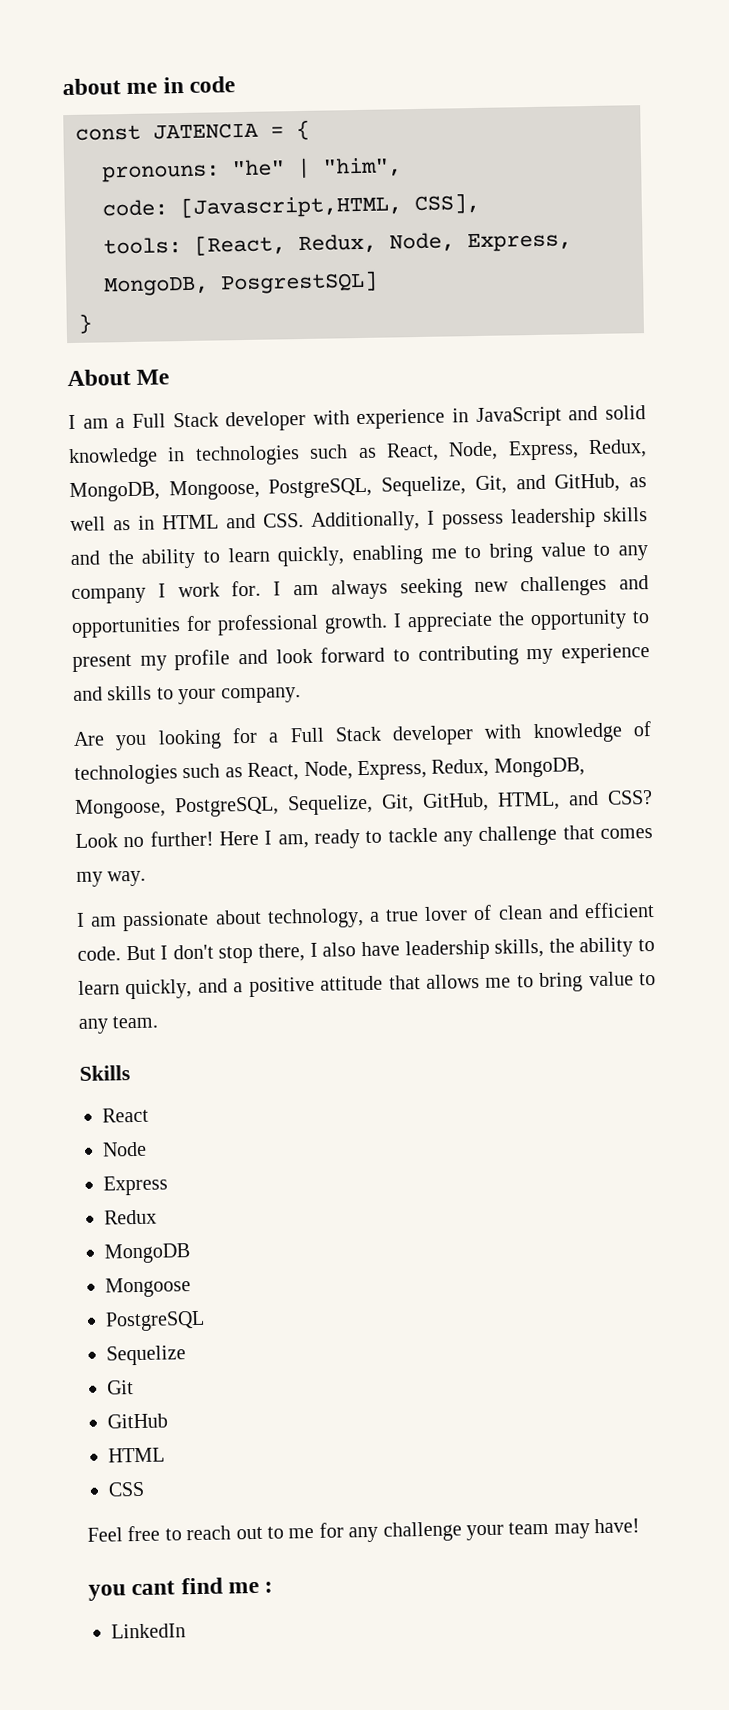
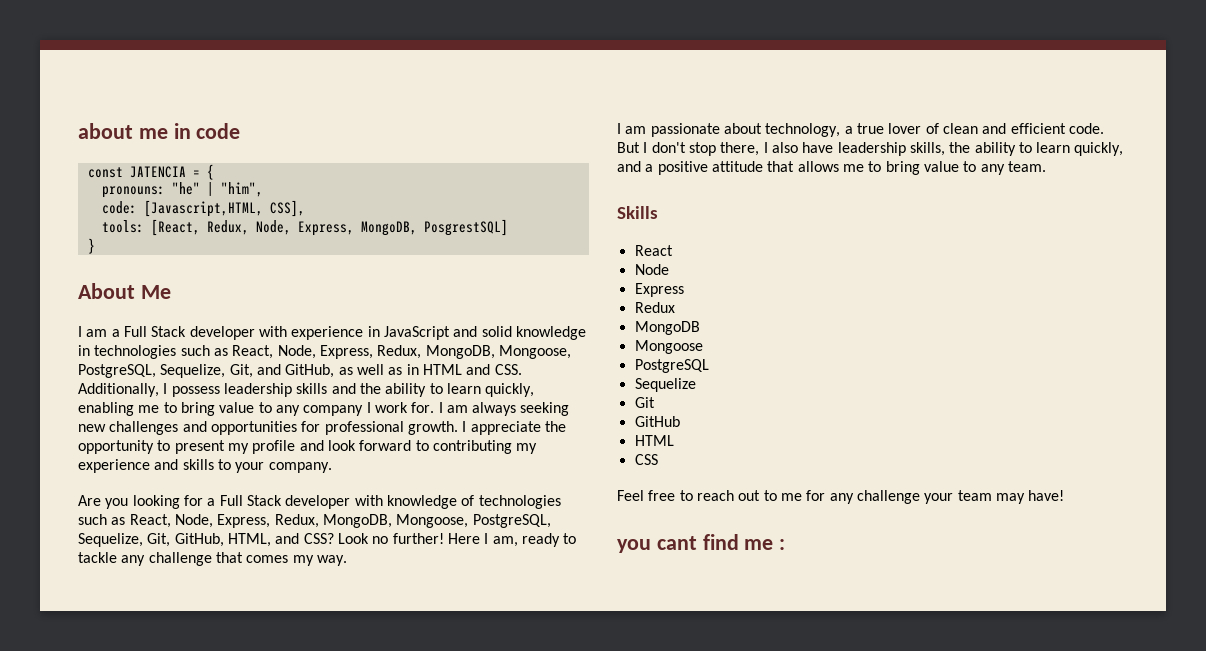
[111,1623,186,1639] // LinkedIn -> (786, 544) none

